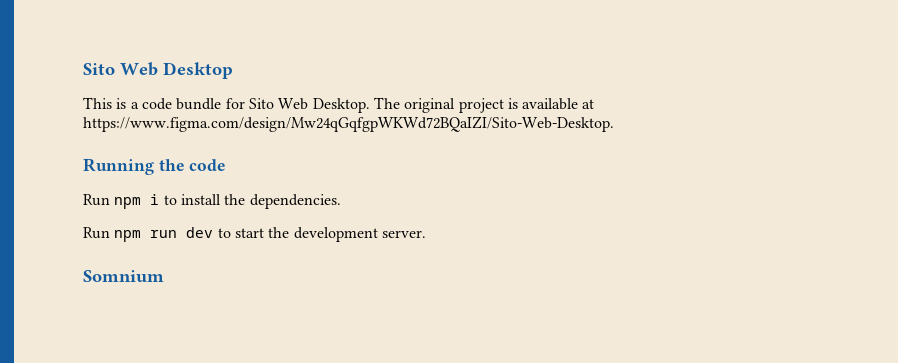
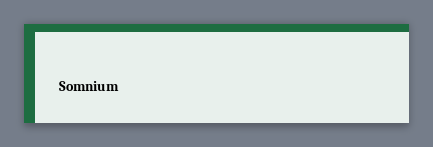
[83,62,233,79] [83,97,595,113] [83,116,614,132] [83,158,227,175] [83,194,341,209] [83,227,426,242] Sito Web Desktop // This is a code bundle for Sito Web Desktop. The original project is available at https://www.figma.com/design/Mw24qGqfgpWKWd72BQaIZI/Sito-Web-Desktop. // Running the code // Run npm i to install the dependencies. // Run npm run dev to start the development server. // -> (59, 86) none

